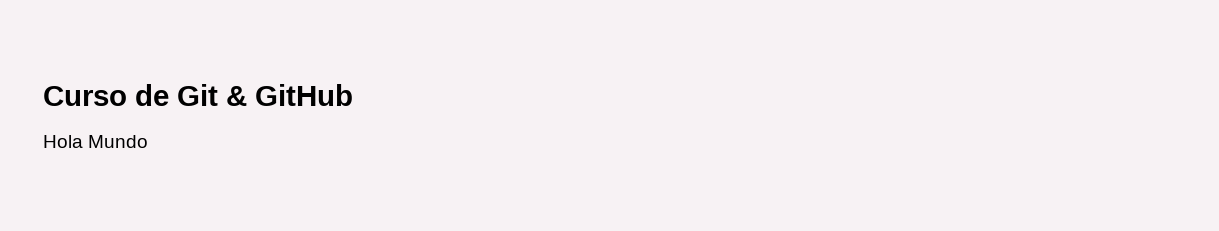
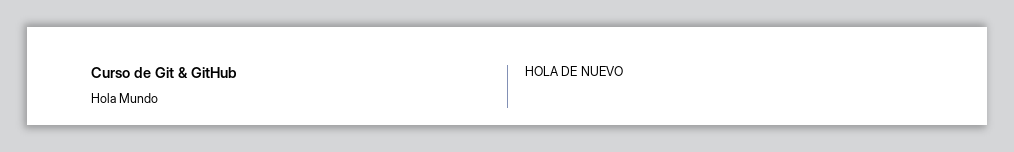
(149, 141) none -> [525,66,623,76] // HOLA DE NUEVO

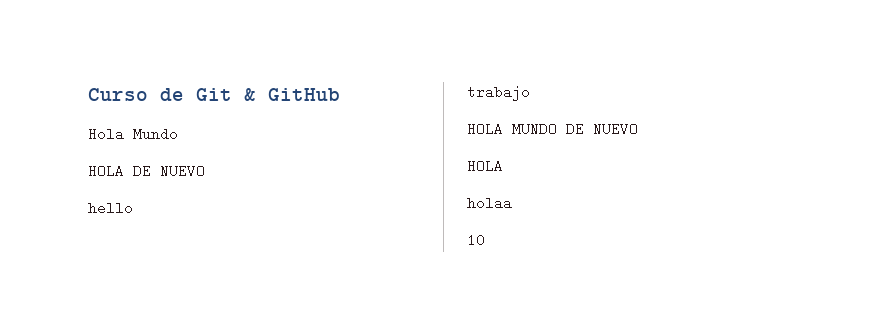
(623, 71) none -> [88,201,133,215] [467,85,530,101] [467,122,638,136] [467,159,503,173] [467,196,512,210] [467,233,485,247] // hello // trabajo // HOLA MUNDO DE NUEVO // HOLA // holaa // 10

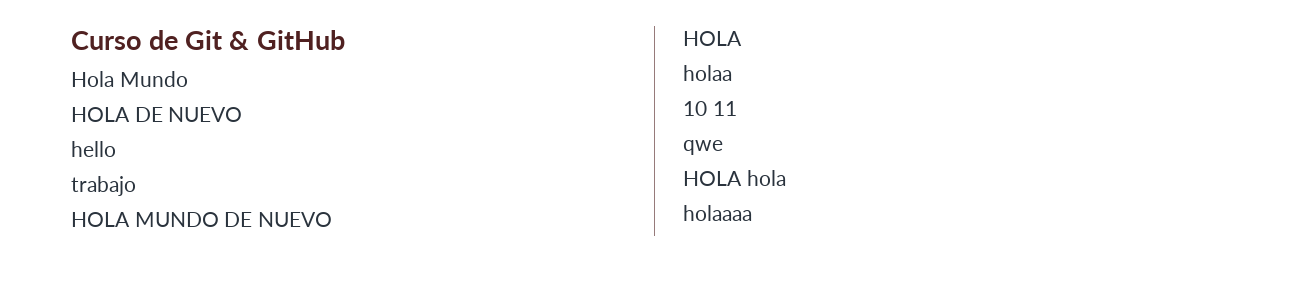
(485, 240) none -> [712,101,737,116] [683,140,723,155] [683,170,786,186] [683,205,752,221] 11 // qwe // HOLA hola // holaaaa

